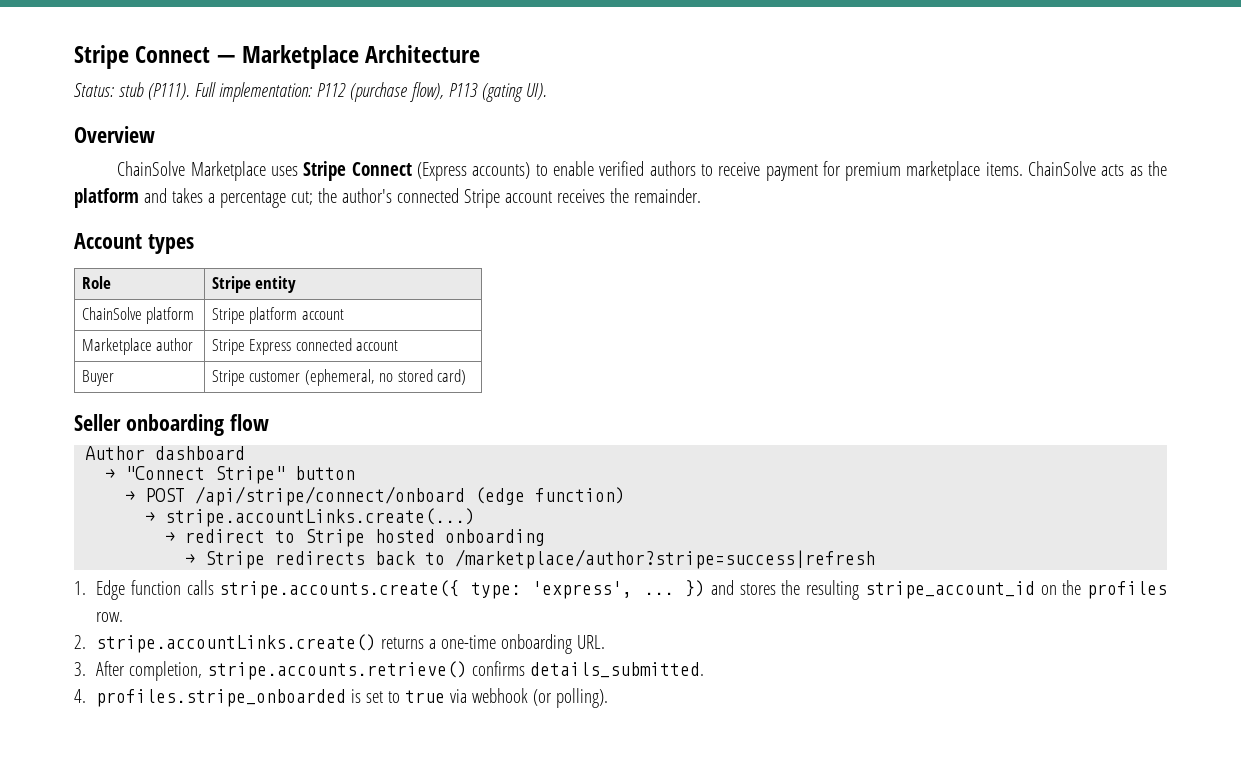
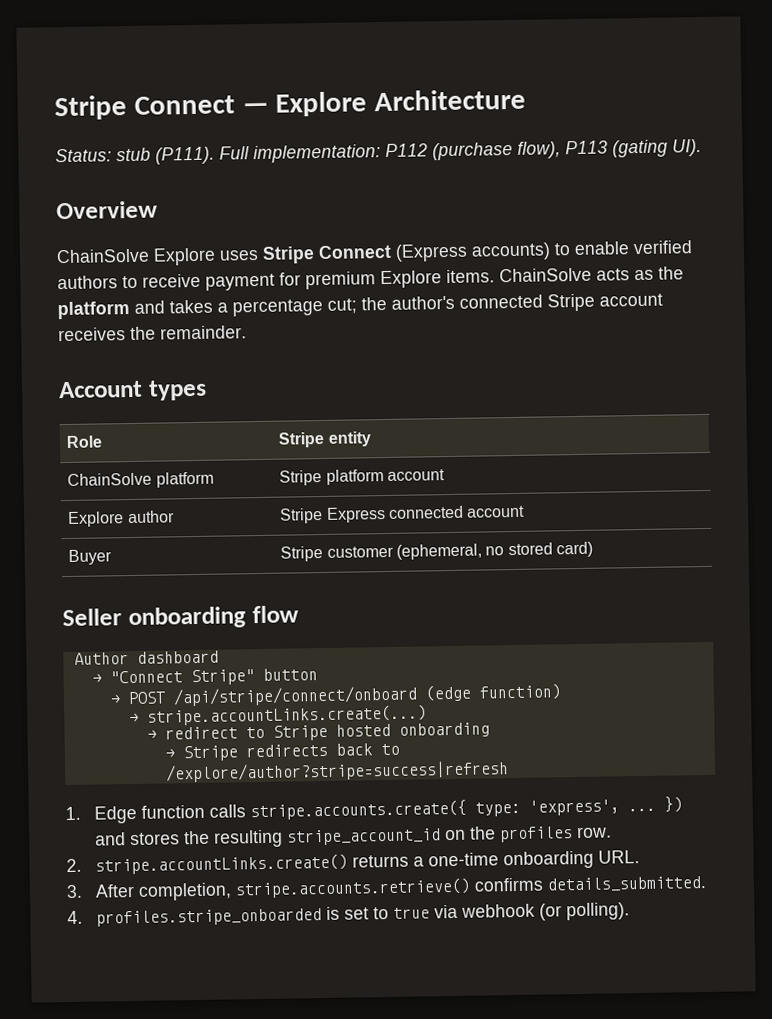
[242,45,360,69] Marketplace -> [275,91,368,117] Explore
[190,161,266,181] Marketplace -> [153,247,216,266] Explore
[906,161,981,181] marketplace -> [380,270,442,289] Explore
[81,338,152,355] Marketplace -> [67,511,125,527] Explore
[455,549,876,569] /marketplace/author?stripe=success|refresh -> [164,760,509,783] /explore/author?stripe=success|refresh

